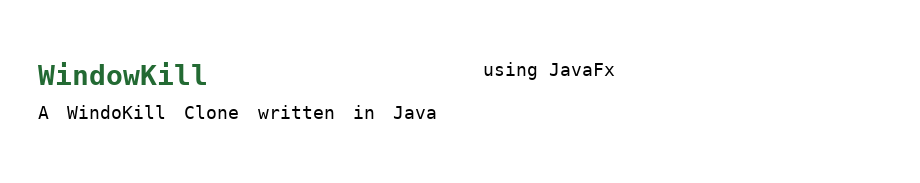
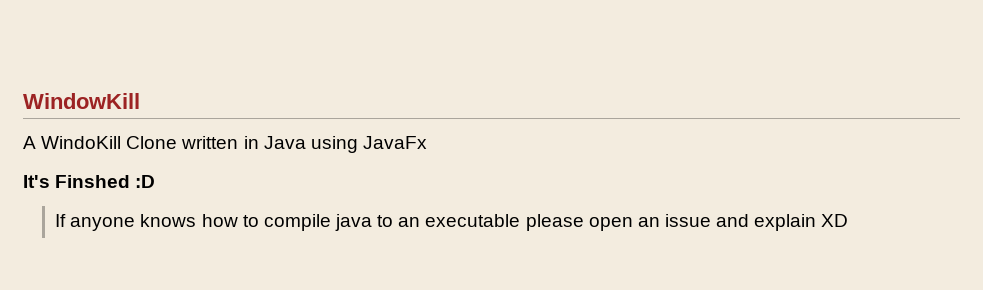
(615, 69) none -> [23,175,156,188] [55,214,849,231] // It's Finshed :D // If anyone knows how to compile java to an executable please open an issue and explain XD

